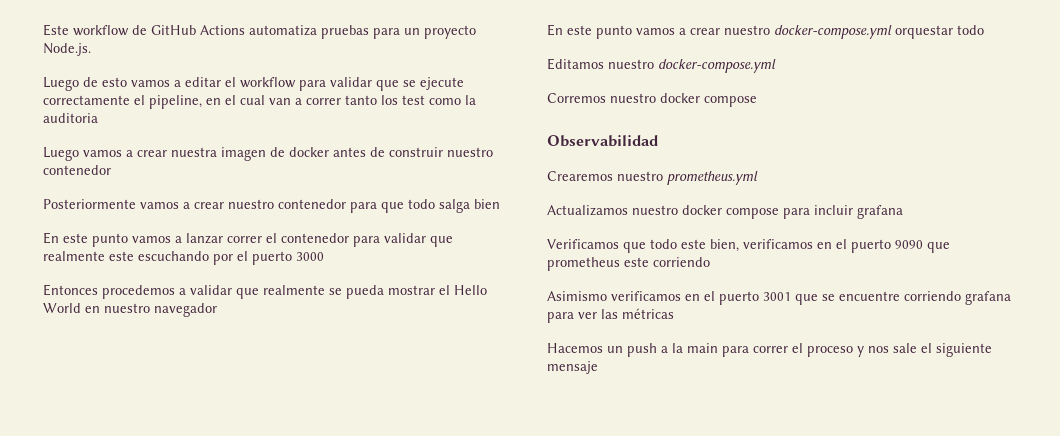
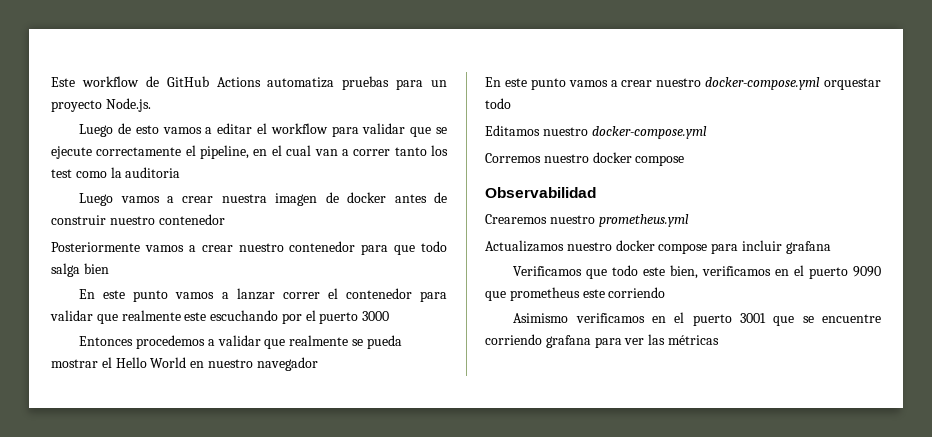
[547,343,992,357] [547,361,598,374] // Hacemos un push a la main para correr el proceso y nos sale el siguiente mensaje -> (719, 340) none

